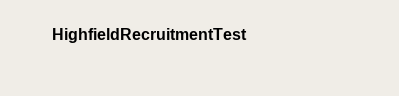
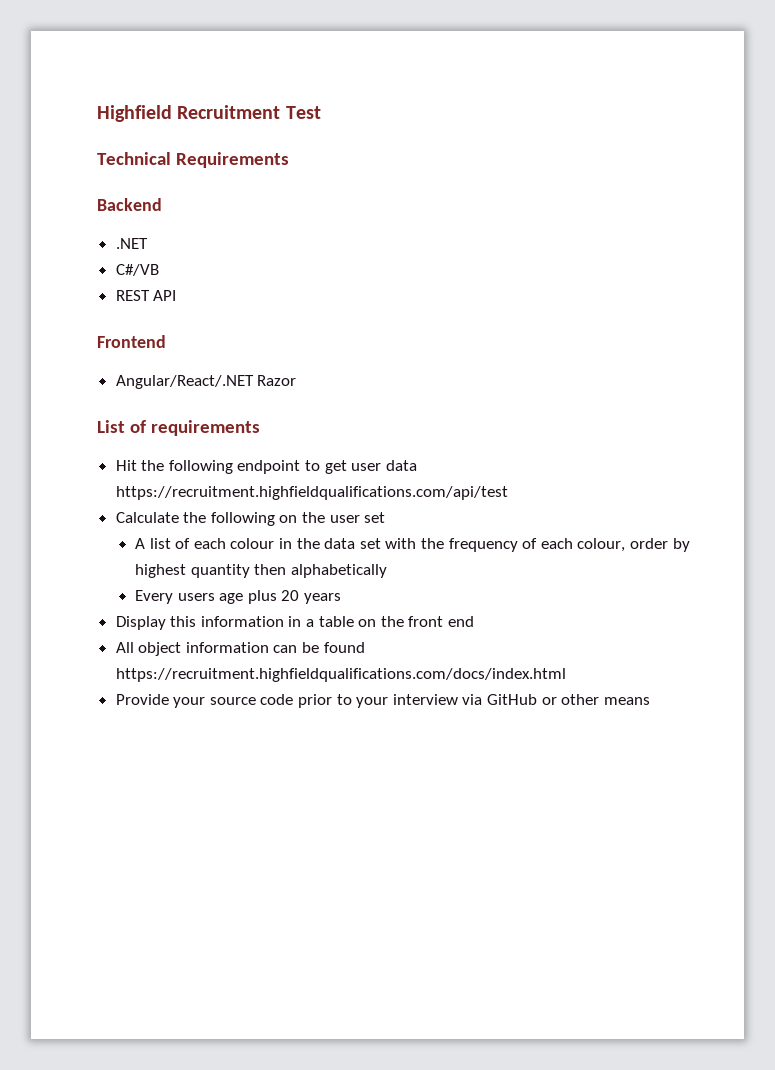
[52,28,247,43] HighfieldRecruitmentTest -> [97,105,321,122] [97,152,289,168] [97,198,162,211] [115,238,148,249] [115,264,159,276] [115,290,177,301] [97,335,166,348] [115,375,297,389] [97,420,260,436] [115,460,417,474] [115,486,508,500] [115,512,386,526] [135,538,690,552] [135,564,387,578] [135,590,342,604] [115,616,475,630] [115,642,365,656] [115,668,566,682] [115,694,650,708] Highfield Recruitment Test // Technical Requirements // Backend // .NET // C#/VB // REST API // Frontend // Angular/React/.NET Razor // List of requirements // Hit the following endpoint to get user data https://recruitment.highfieldqualifications.com/api/test // Calculate the following on the user set // A list of each colour in the data set with the frequency of each colour, order by highest quantity then alphabetically // Every users age plus 20 years // Display this information in a table on the front end // All object information can be found https://recruitment.highfieldqualifications.com/docs/index.html // Provide your source code prior to your interview via GitHub or other means

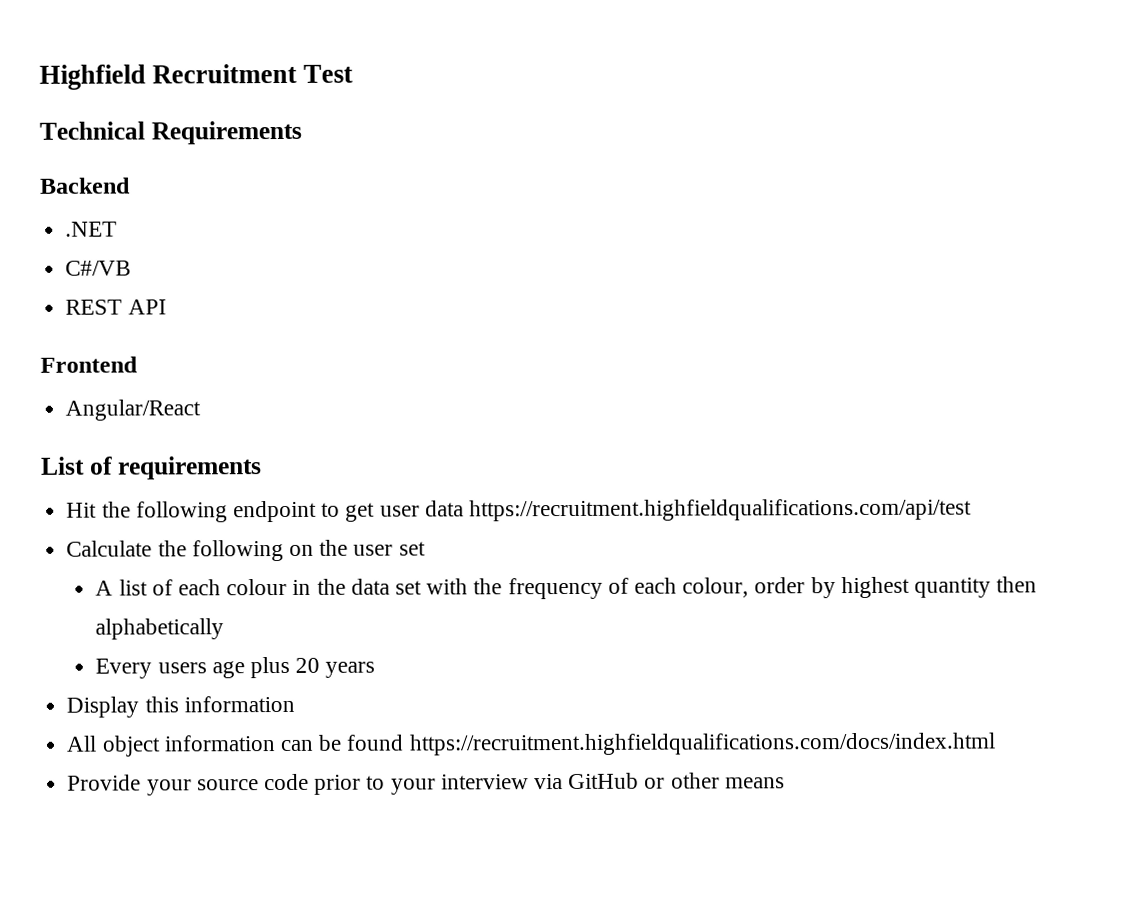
[115,375,297,389] Angular/React/.NET Razor -> [65,399,202,421] Angular/React
[288,616,475,627] in a table on the front end -> (295, 704) none

